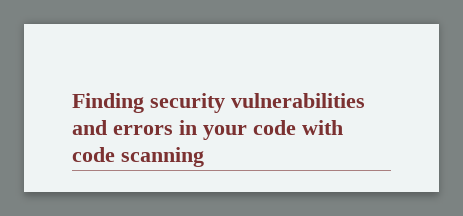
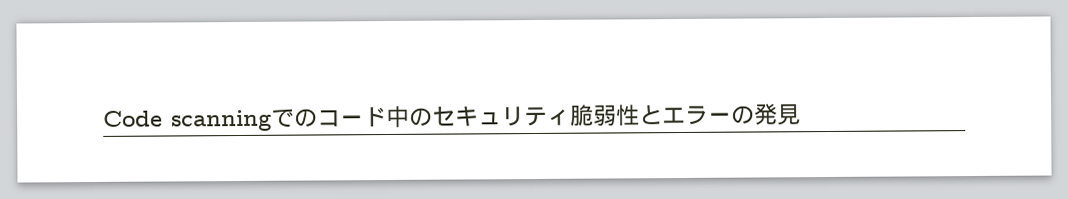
[72,93,365,113] [72,120,343,140] [72,147,204,167] Finding security vulnerabilities and errors in your code with code scanning -> [103,103,801,132] Code scanningでのコード中のセキュリティ脆弱性とエラーの発見

